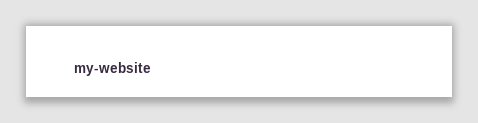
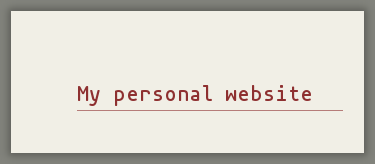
[74,62,151,76] my-website -> [77,85,313,106] My personal website

